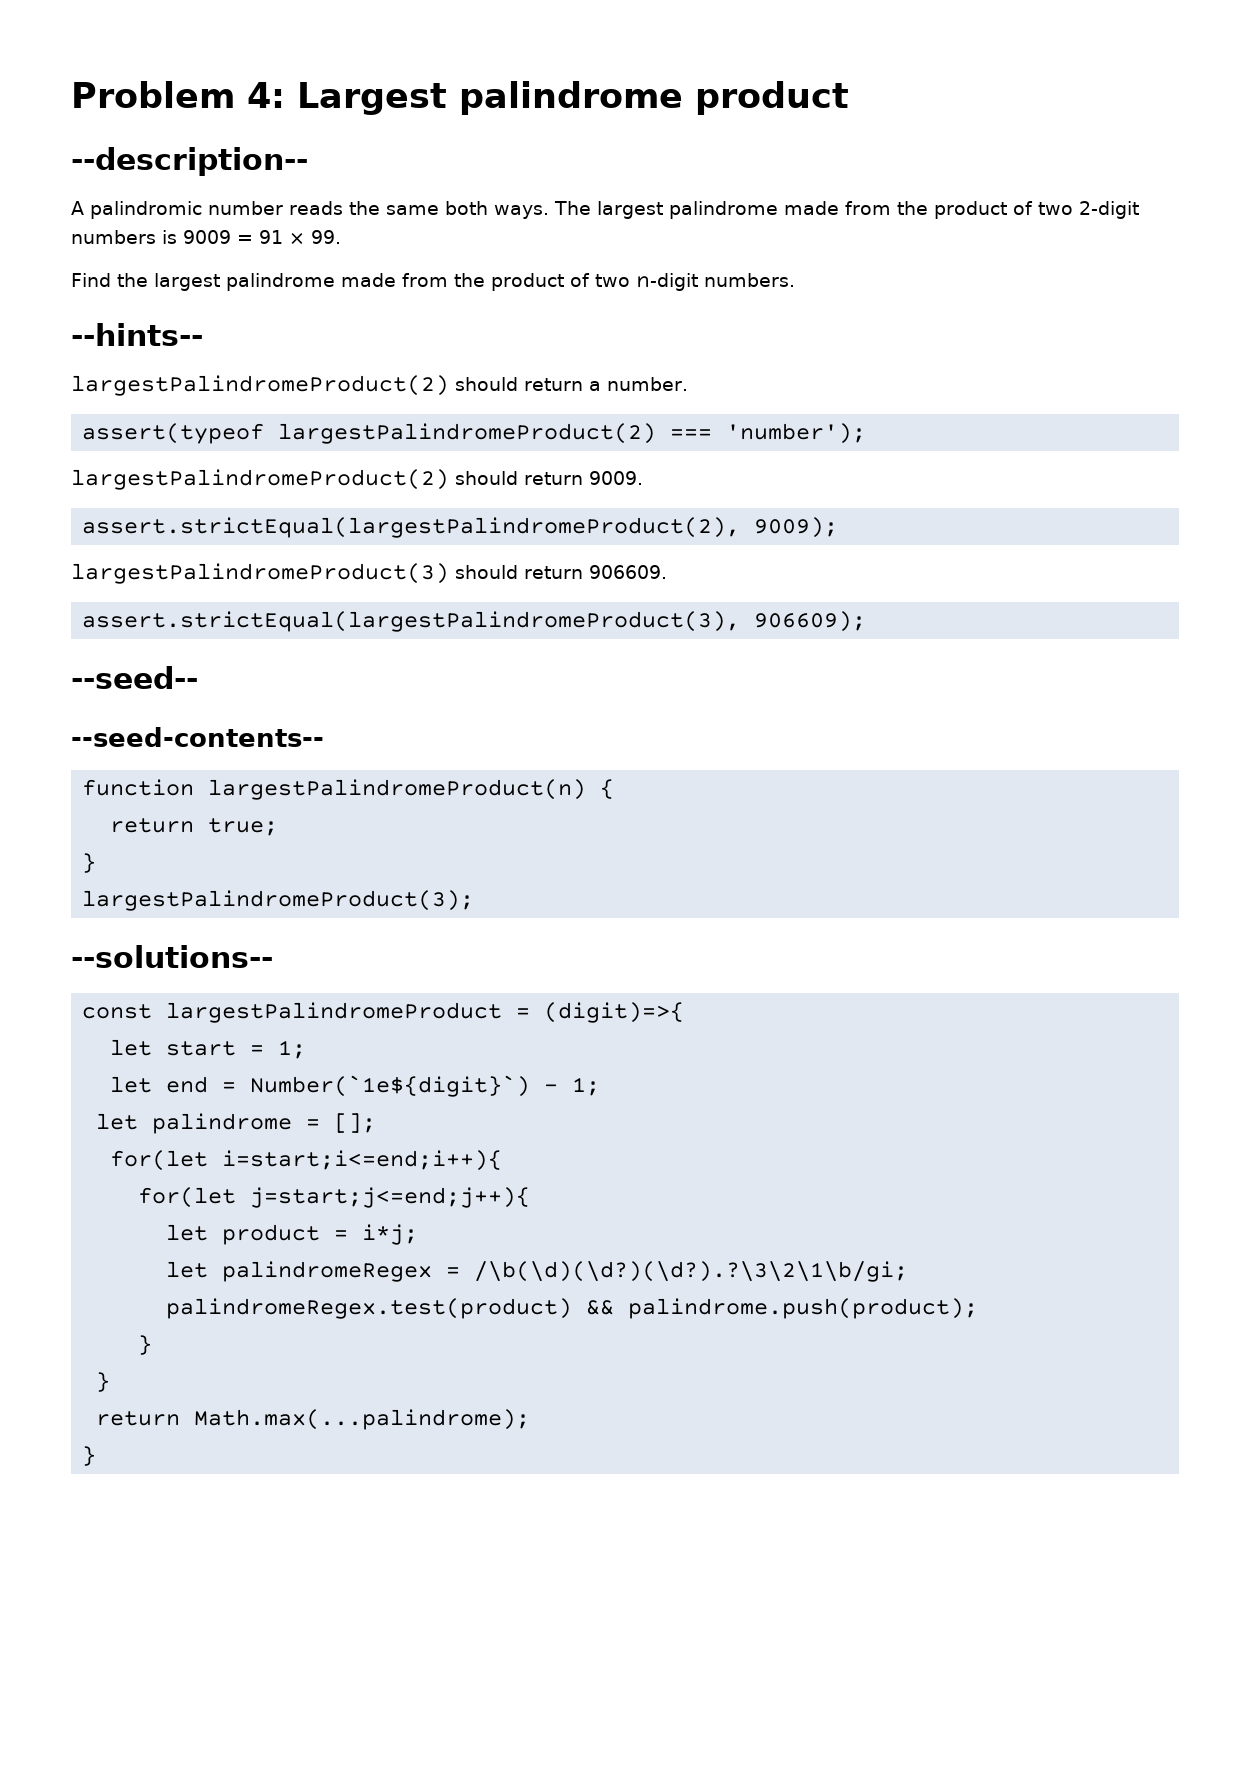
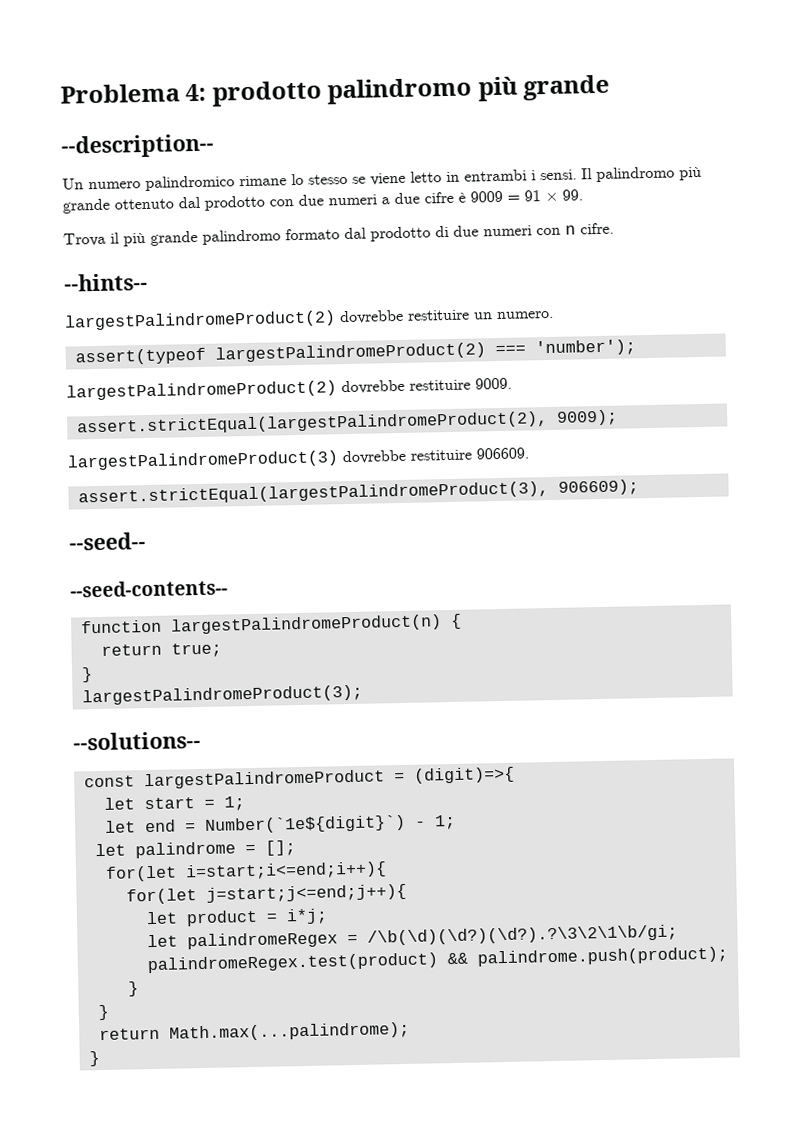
[71,81,849,115] [71,147,308,176] [71,201,1139,219] [71,230,177,244] Problem 4: Largest palindrome product // --description-- // A palindromic number reads the same both ways. The largest palindrome made from the product of two 2-digit numbers is -> [60,74,611,107] [61,133,214,159] [62,166,702,191] [62,191,466,214] Problema 4: prodotto palindromo più grande // --description-- // Un numero palindromico rimane lo stesso se viene letto in entrambi i sensi. Il palindromo più grande ottenuto dal prodotto con due numeri a due cifre è
[71,273,795,291] [71,323,203,346] [71,375,688,396] Find the largest palindrome made from the product of two n-digit numbers. // --hints-- // largestPalindromeProduct(2) should return a number. -> [63,222,614,247] [64,272,148,292] [64,309,554,331] Trova il più grande palindromo formato dal prodotto di due numeri con n cifre. // --hints-- // largestPalindromeProduct(2) dovrebbe restituire un numero.
[455,471,583,485] should return -> [341,379,471,395] dovrebbe restituire
[455,565,583,579] should return -> [342,449,472,465] dovrebbe restituire

